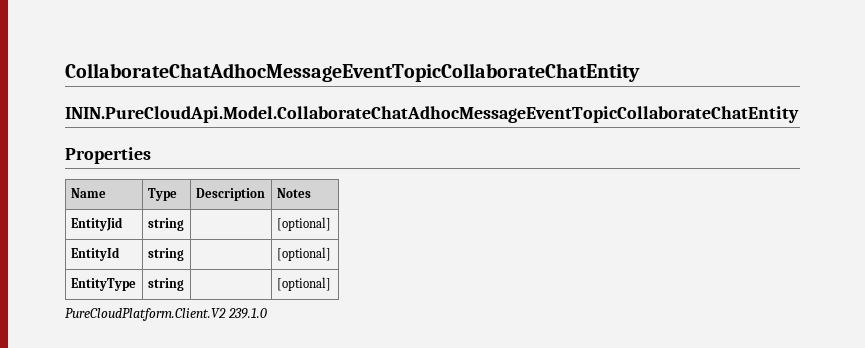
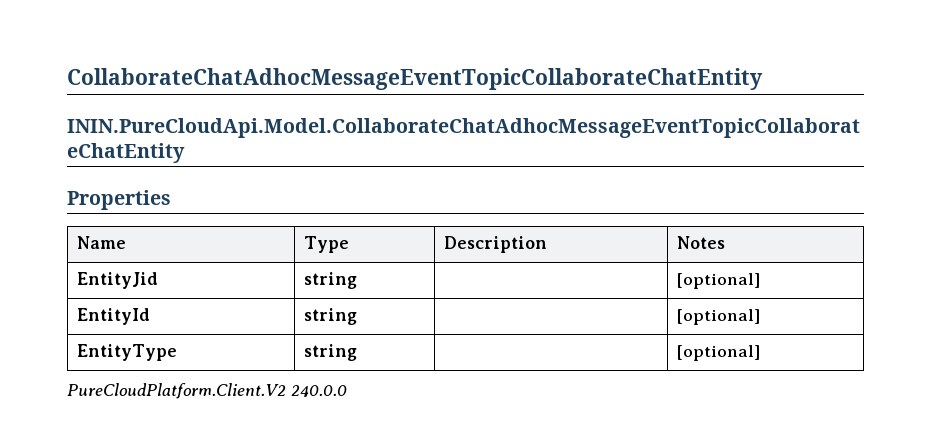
[227,308,267,319] 239.1.0 -> [290,385,347,397] 240.0.0

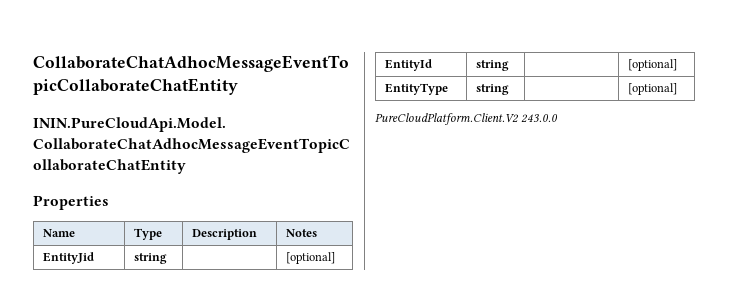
[290,385,347,397] 240.0.0 -> [521,114,559,123] 243.0.0

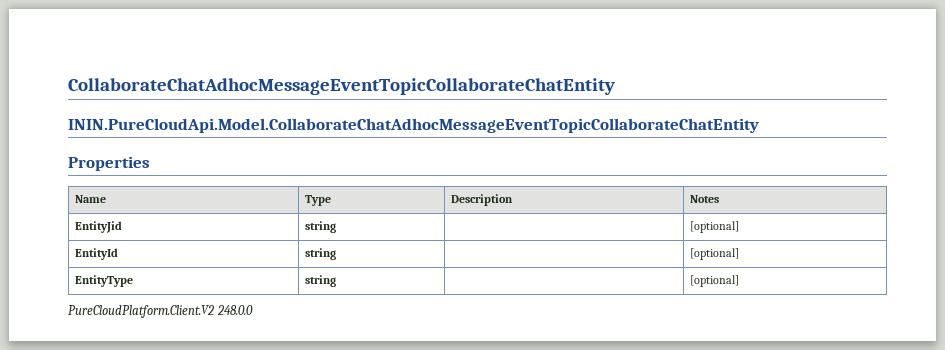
[521,114,559,123] 243.0.0 -> [216,305,253,315] 248.0.0

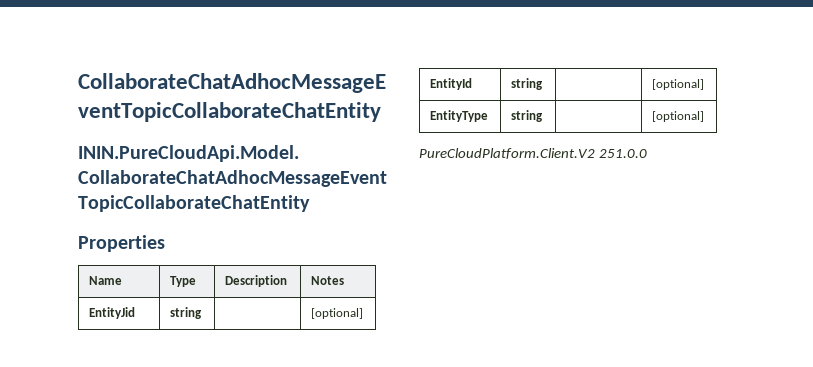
[216,305,253,315] 248.0.0 -> [598,149,647,158] 251.0.0

